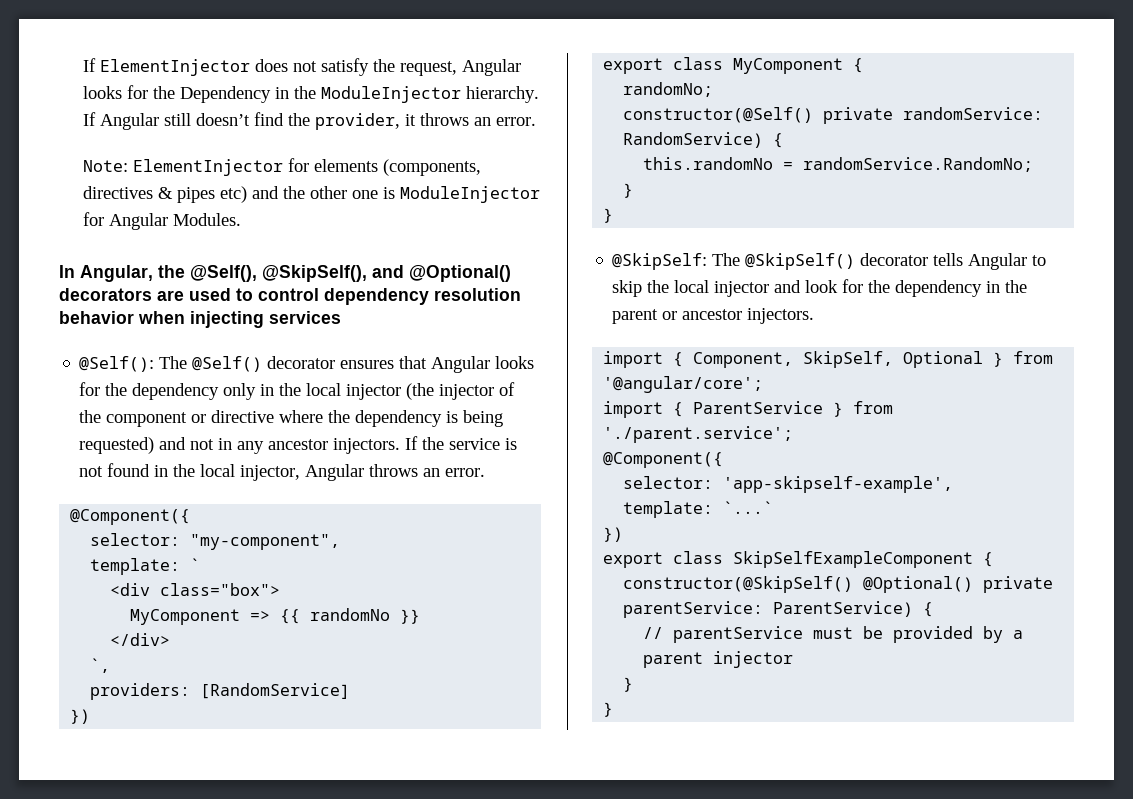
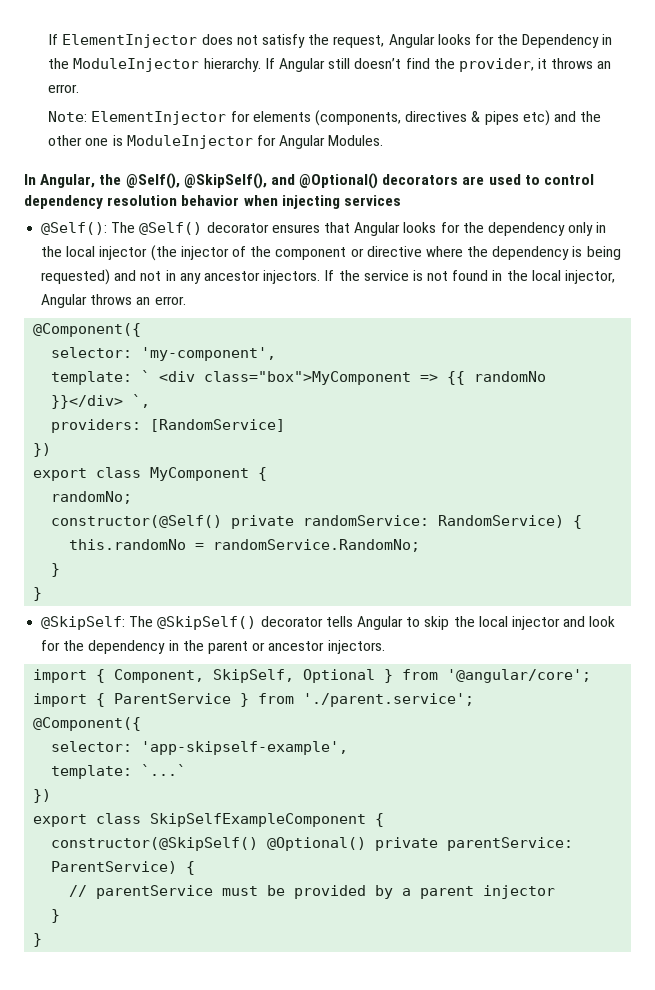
[190,534,341,550] "my-component", -> [141,347,277,361] 'my-component',
[110,583,281,596] [130,609,241,625] // <div class="box"> // MyComponent -> [159,371,412,385] <div class="box">MyComponent
[400,609,421,624] [110,633,171,646] }} // </div> // -> [51,395,124,409] }}</div>

